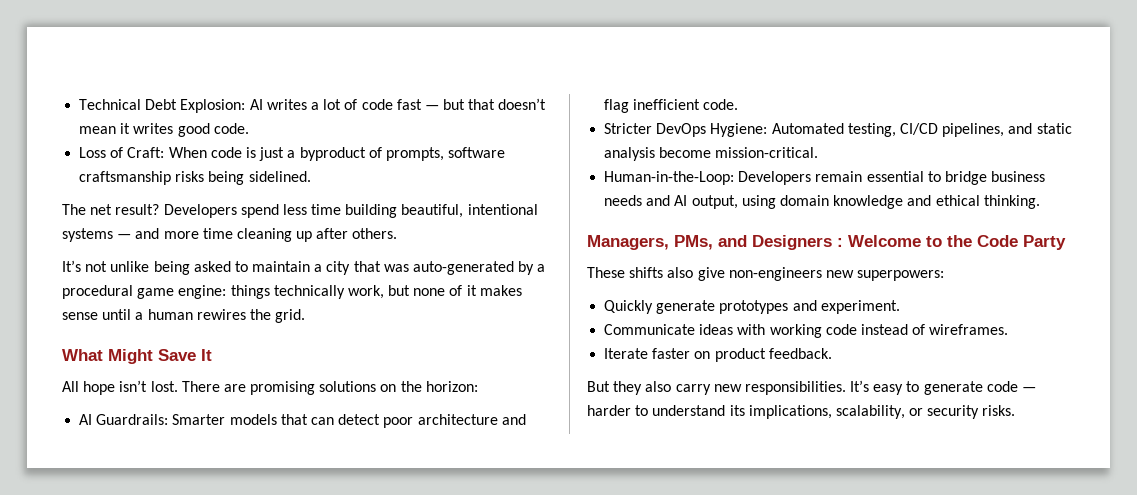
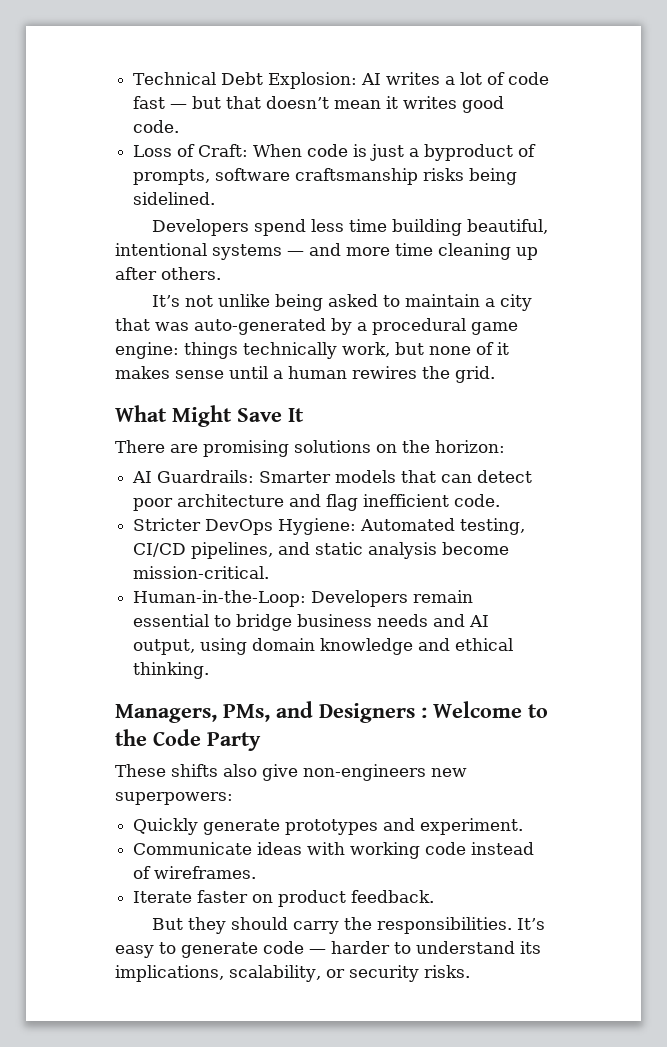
[62,204,160,215] The net result? -> (216, 198) none
[62,380,178,395] All hope isn’t lost. -> (304, 415) none
[645,381,742,395] also carry new -> [230,917,372,934] should carry the

